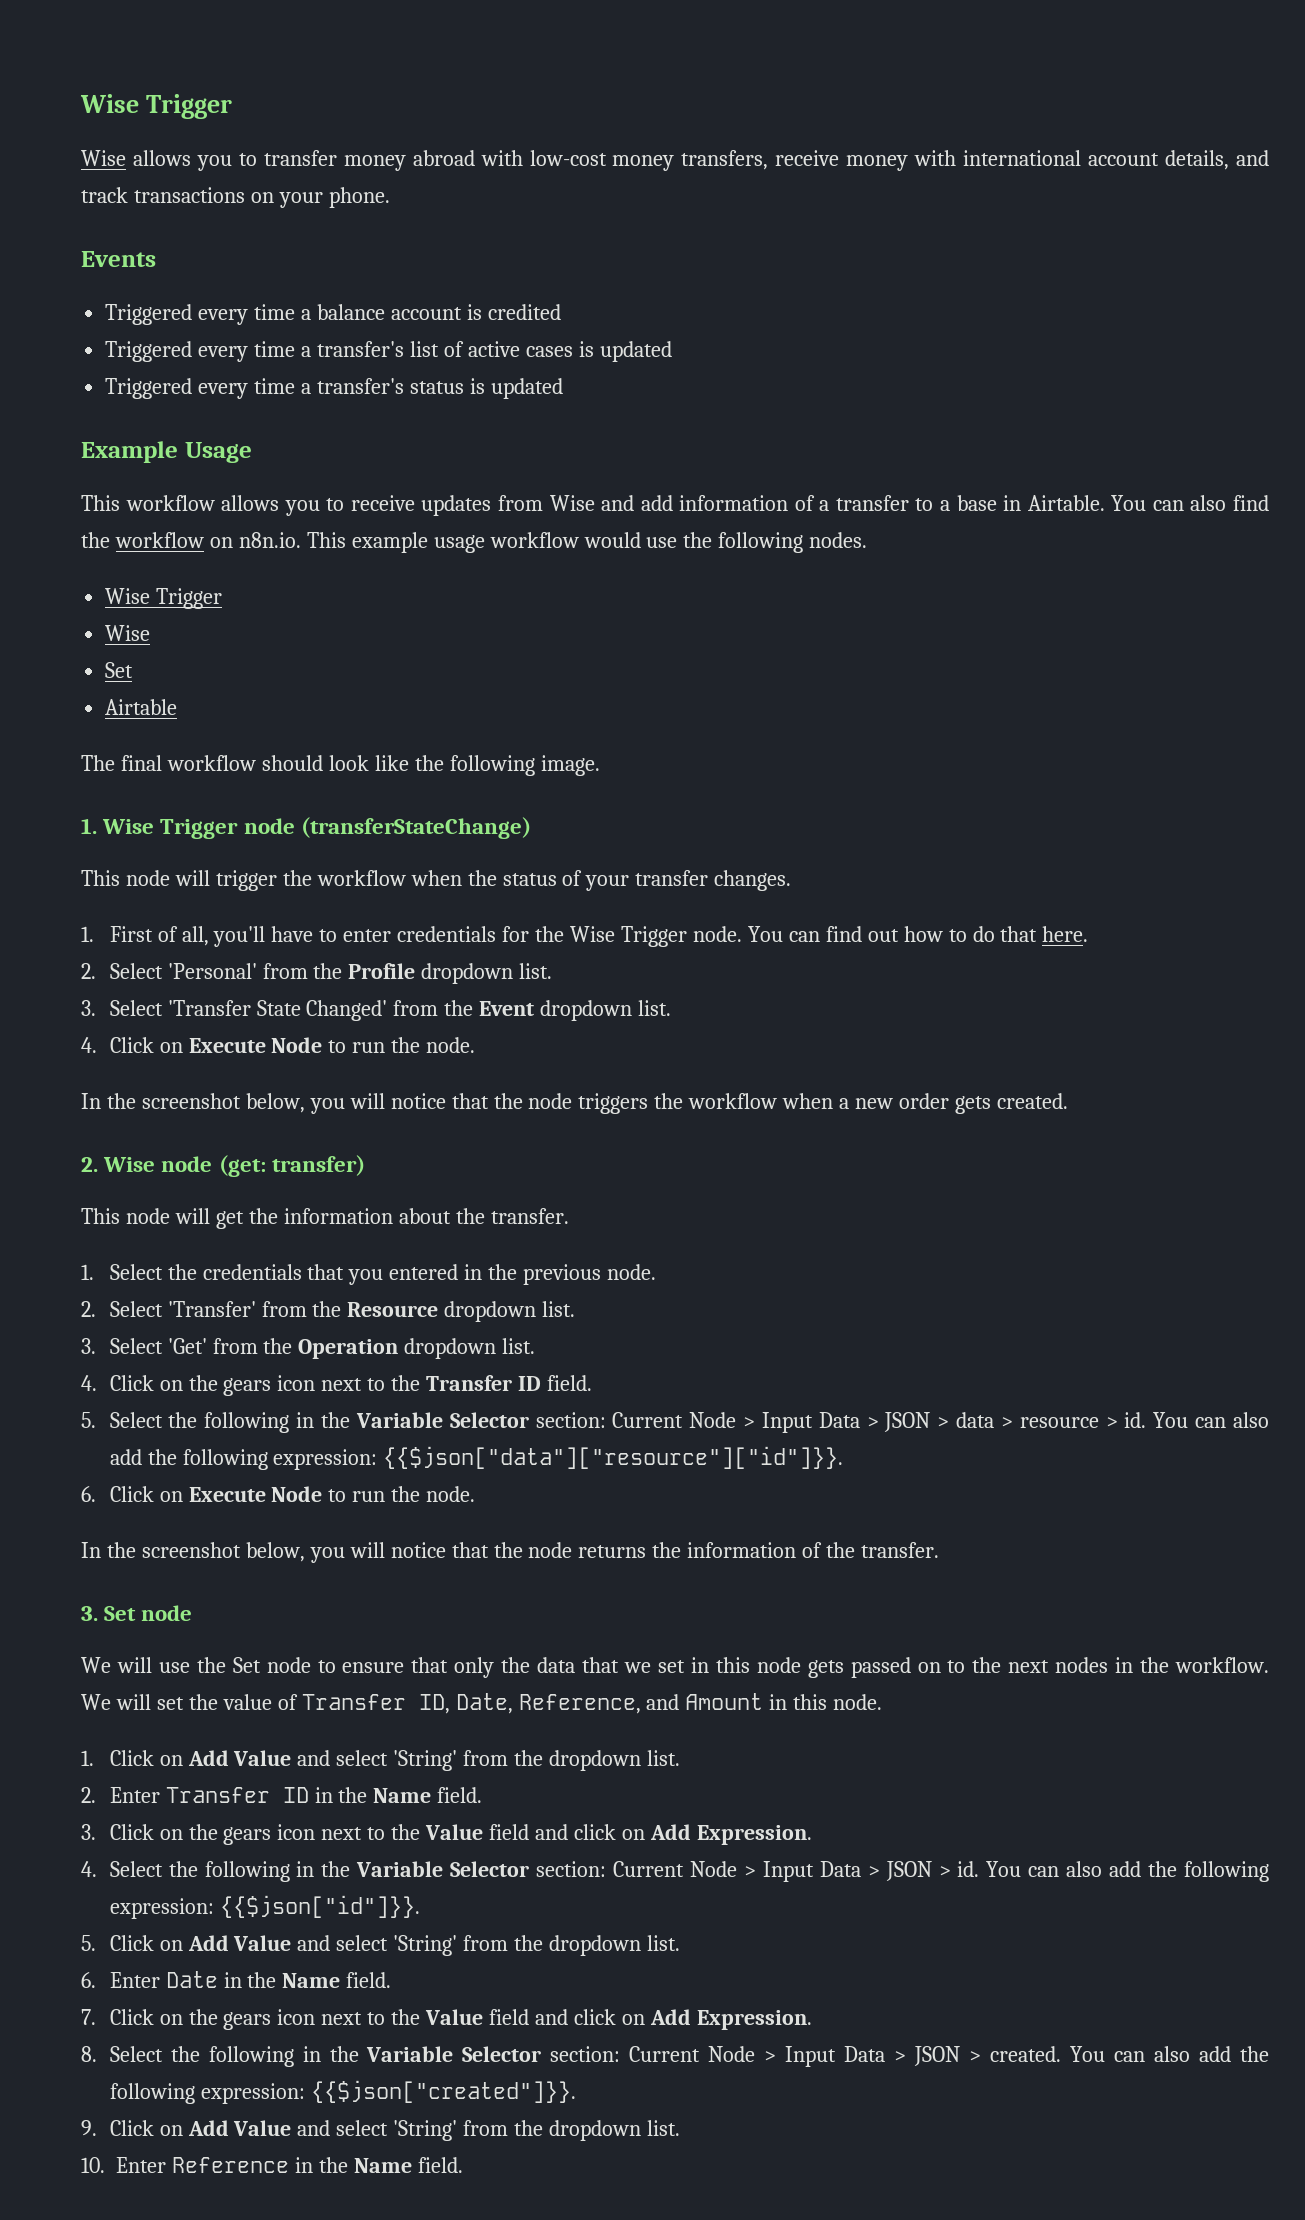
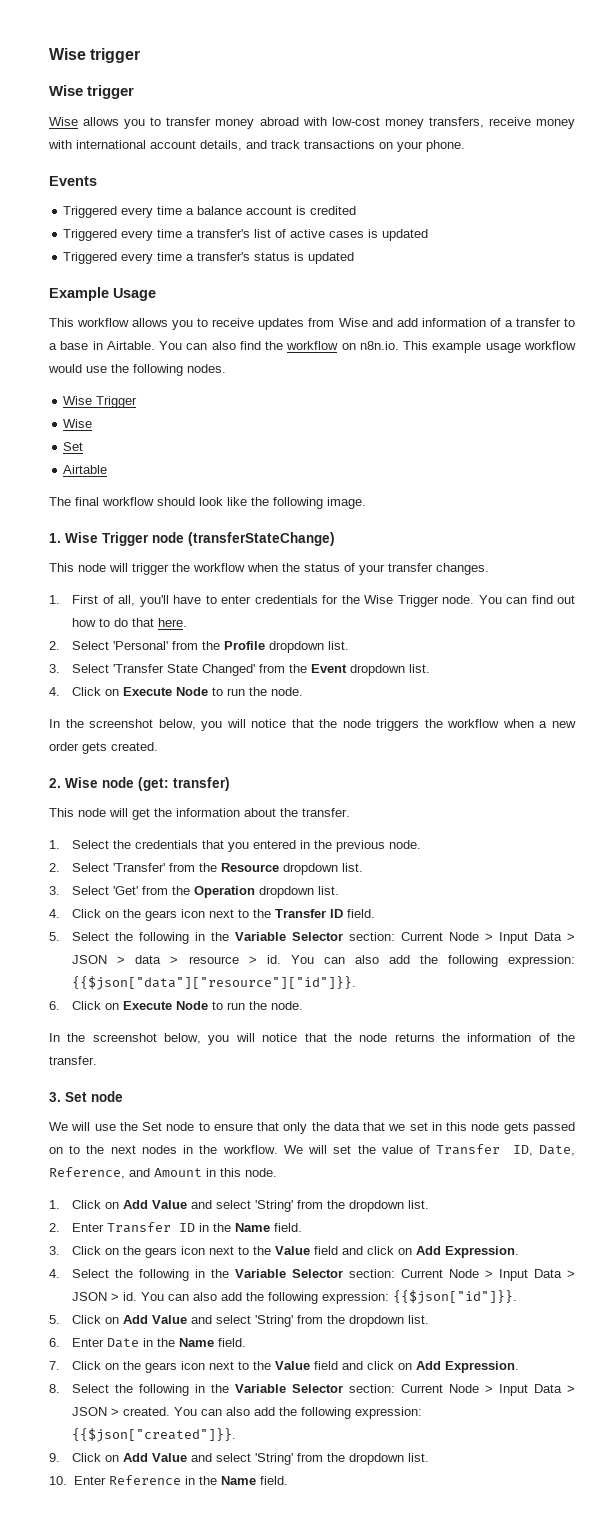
[80,94,232,119] Wise Trigger -> [49,48,141,63] [49,85,135,99] Wise trigger // Wise trigger

